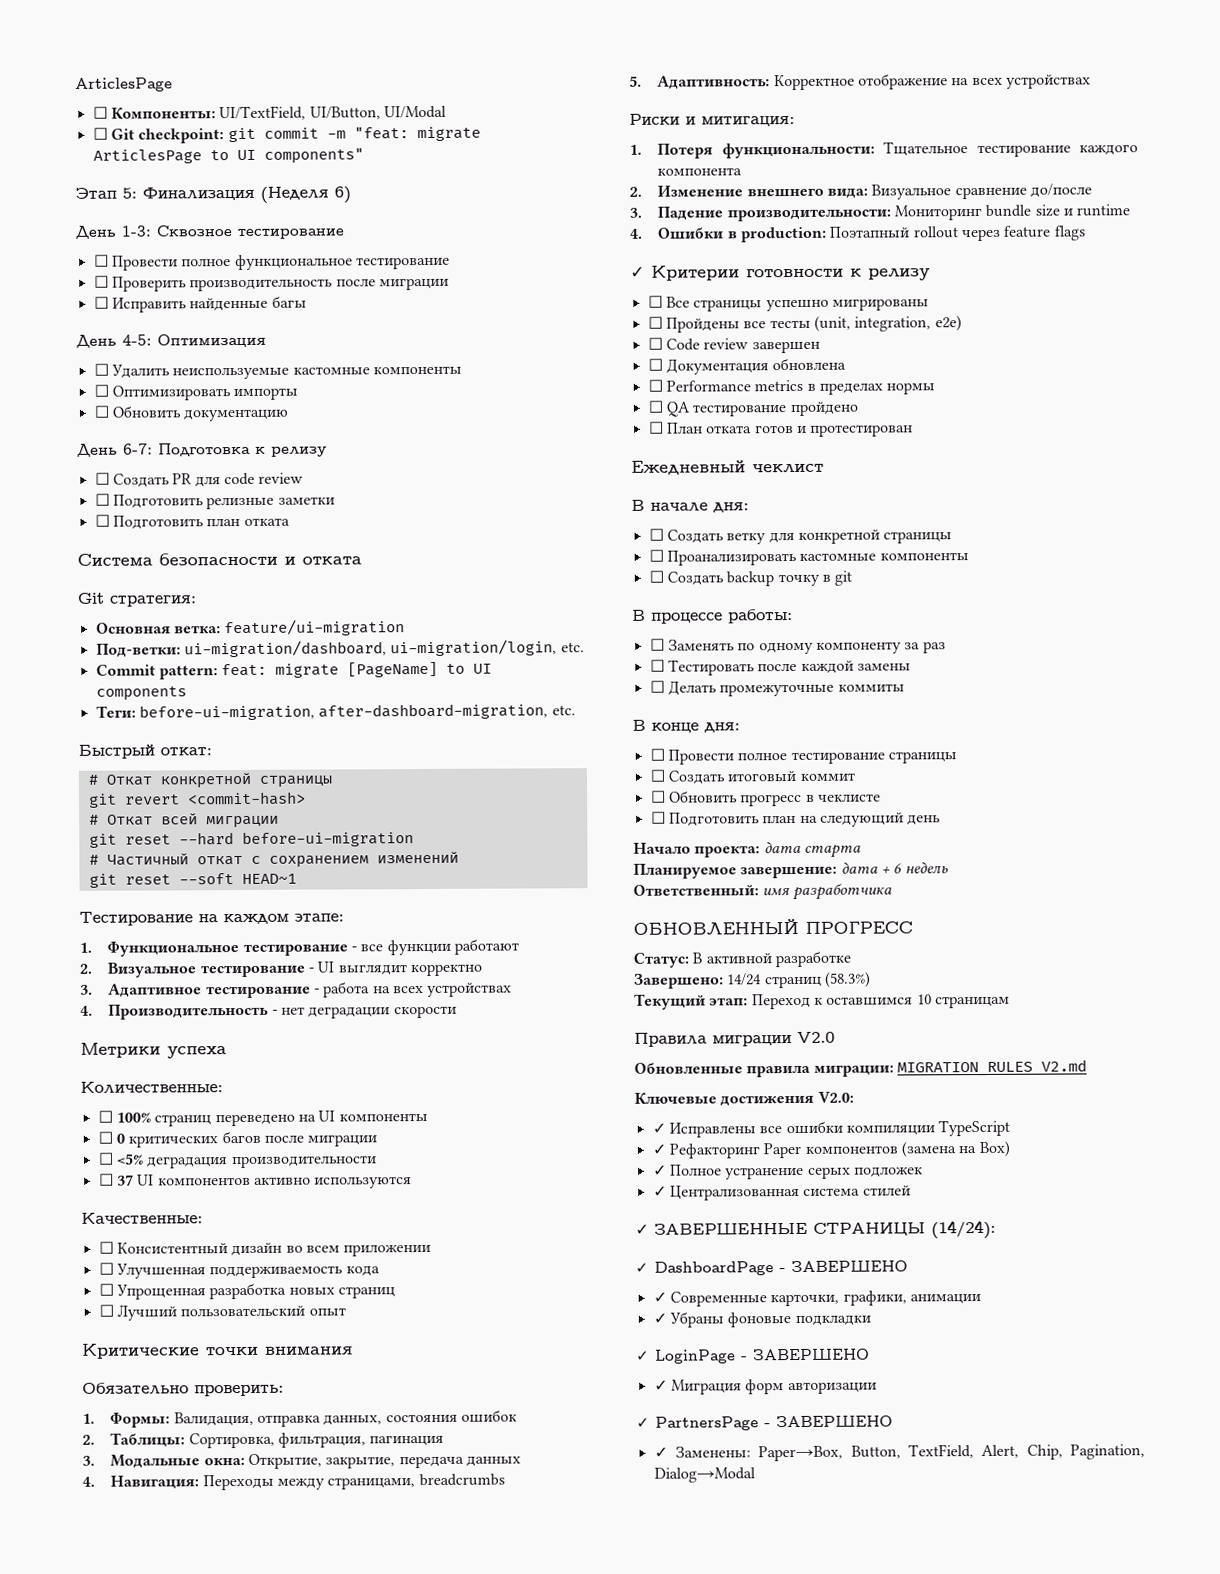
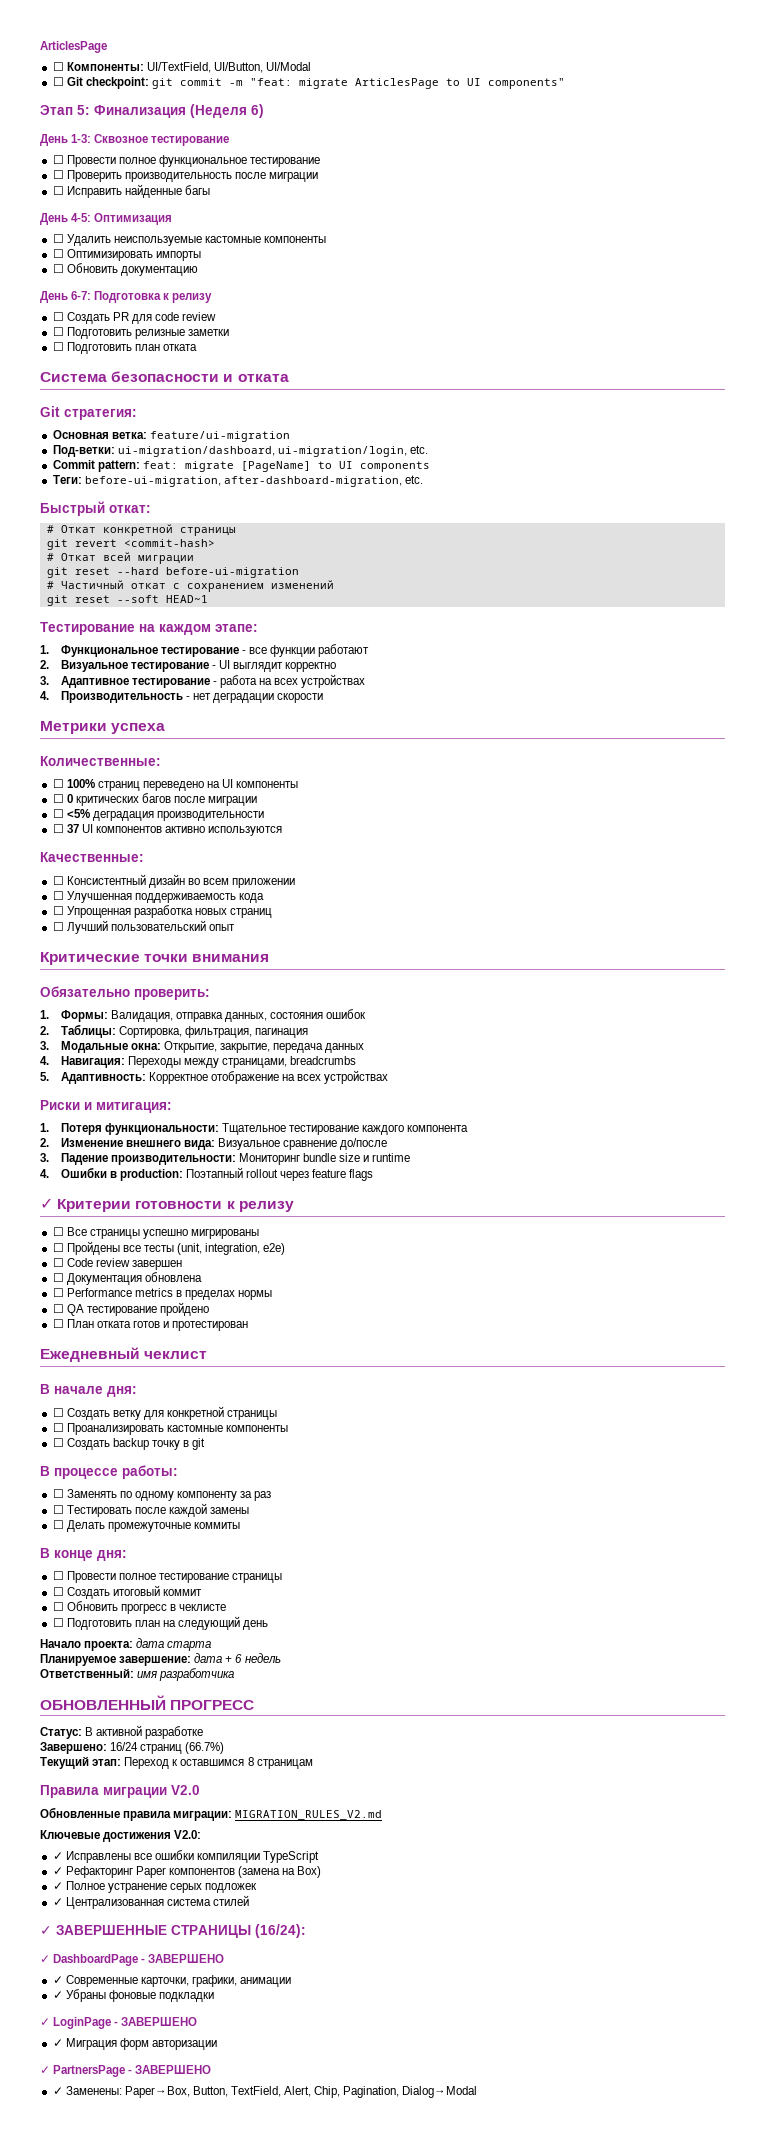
[727,971,871,989] 14/24 страниц (58.3%) -> [110,1742,225,1754] 16/24 страниц (66.7%)
[916,994,932,1005] 10 -> [247,1757,254,1766] 8
[931,1219,996,1240] (14/24): -> [255,1924,306,1938] (16/24):

